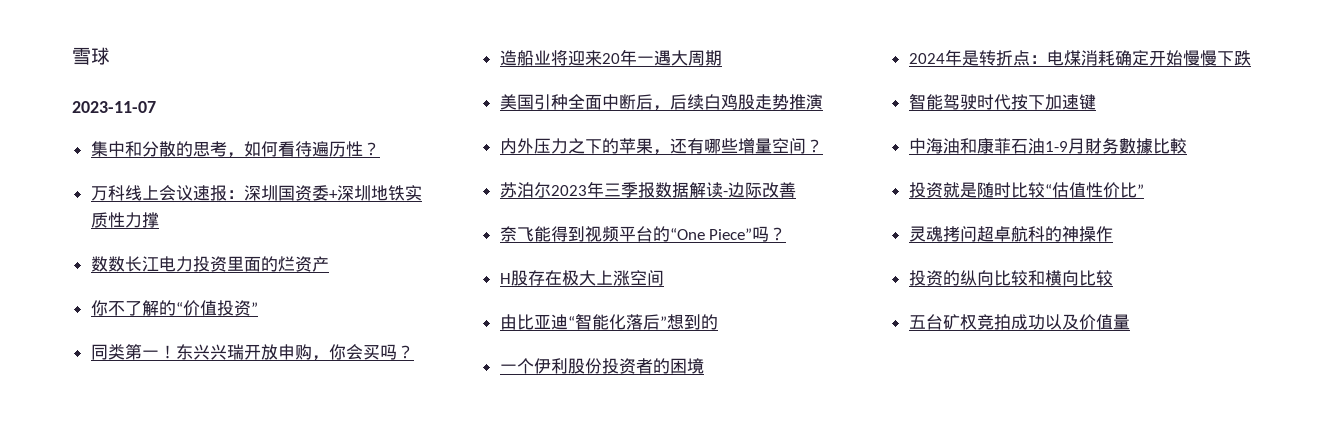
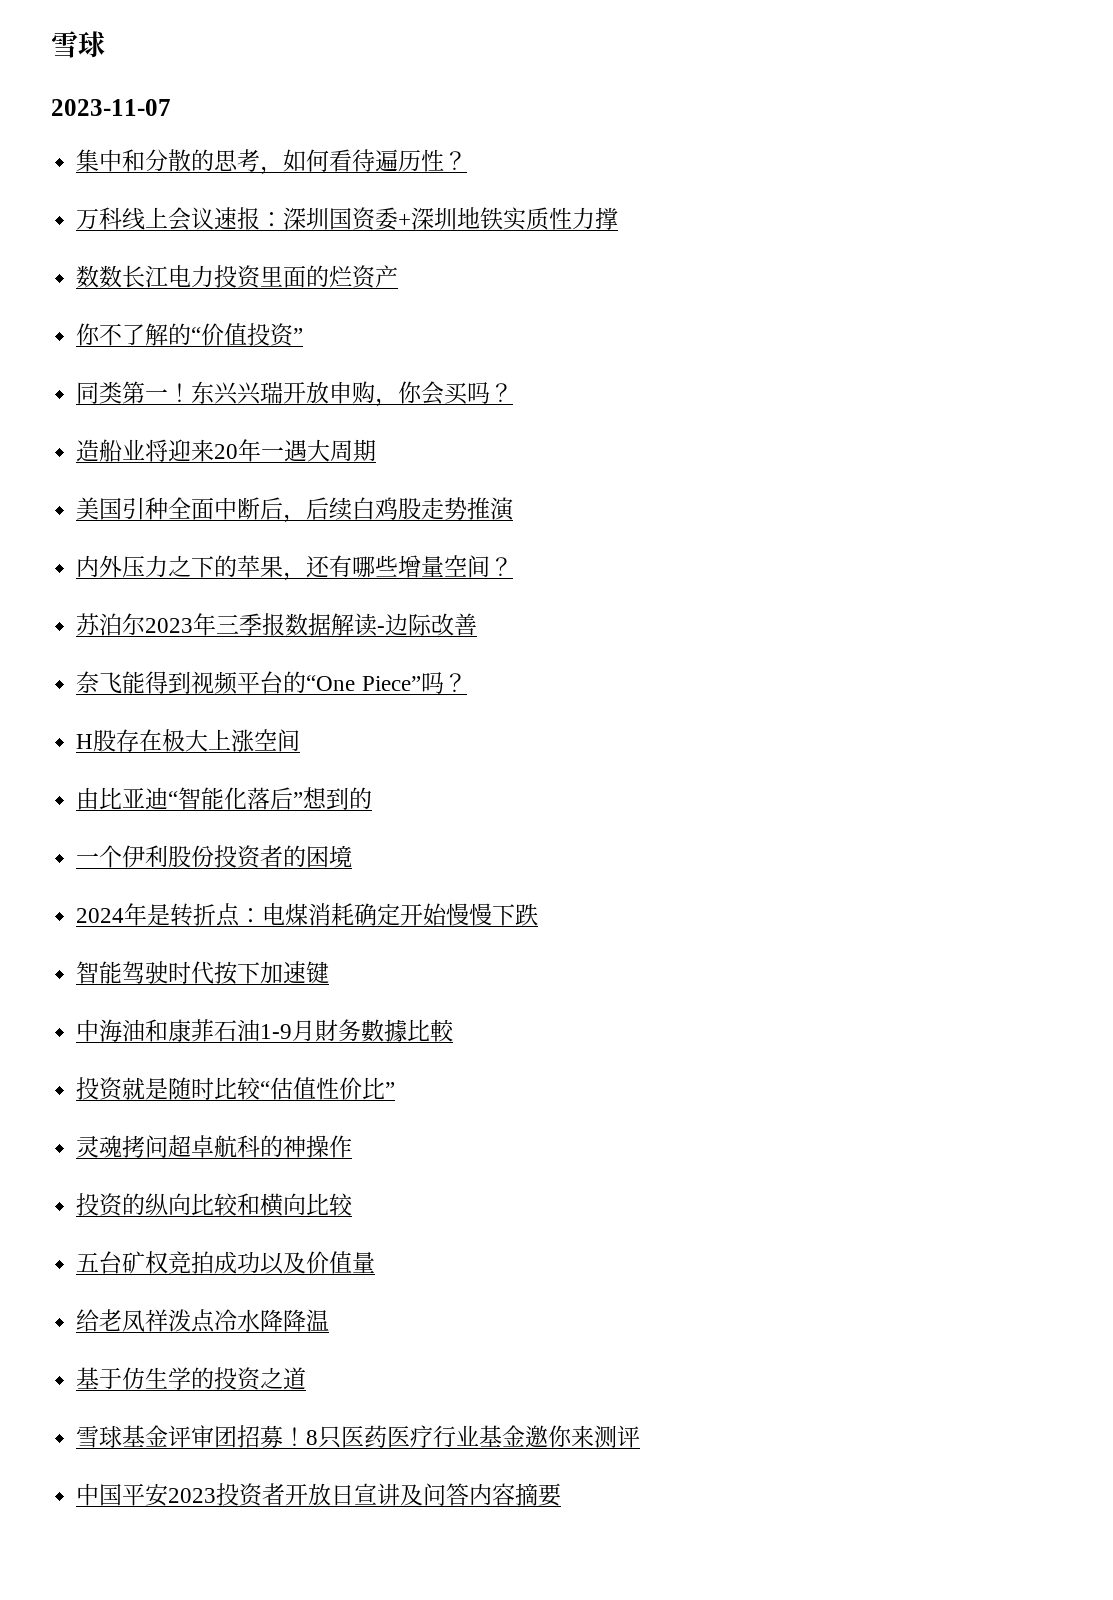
(1130, 322) none -> [76,1309,330,1333] [76,1367,307,1391] [76,1425,641,1449] [76,1483,562,1507] // 给老凤祥泼点冷水降降温 // 基于仿生学的投资之道 // 雪球基金评审团招募！8只医药医疗行业基金邀你来测评 // 中国平安2023投资者开放日宣讲及问答内容摘要

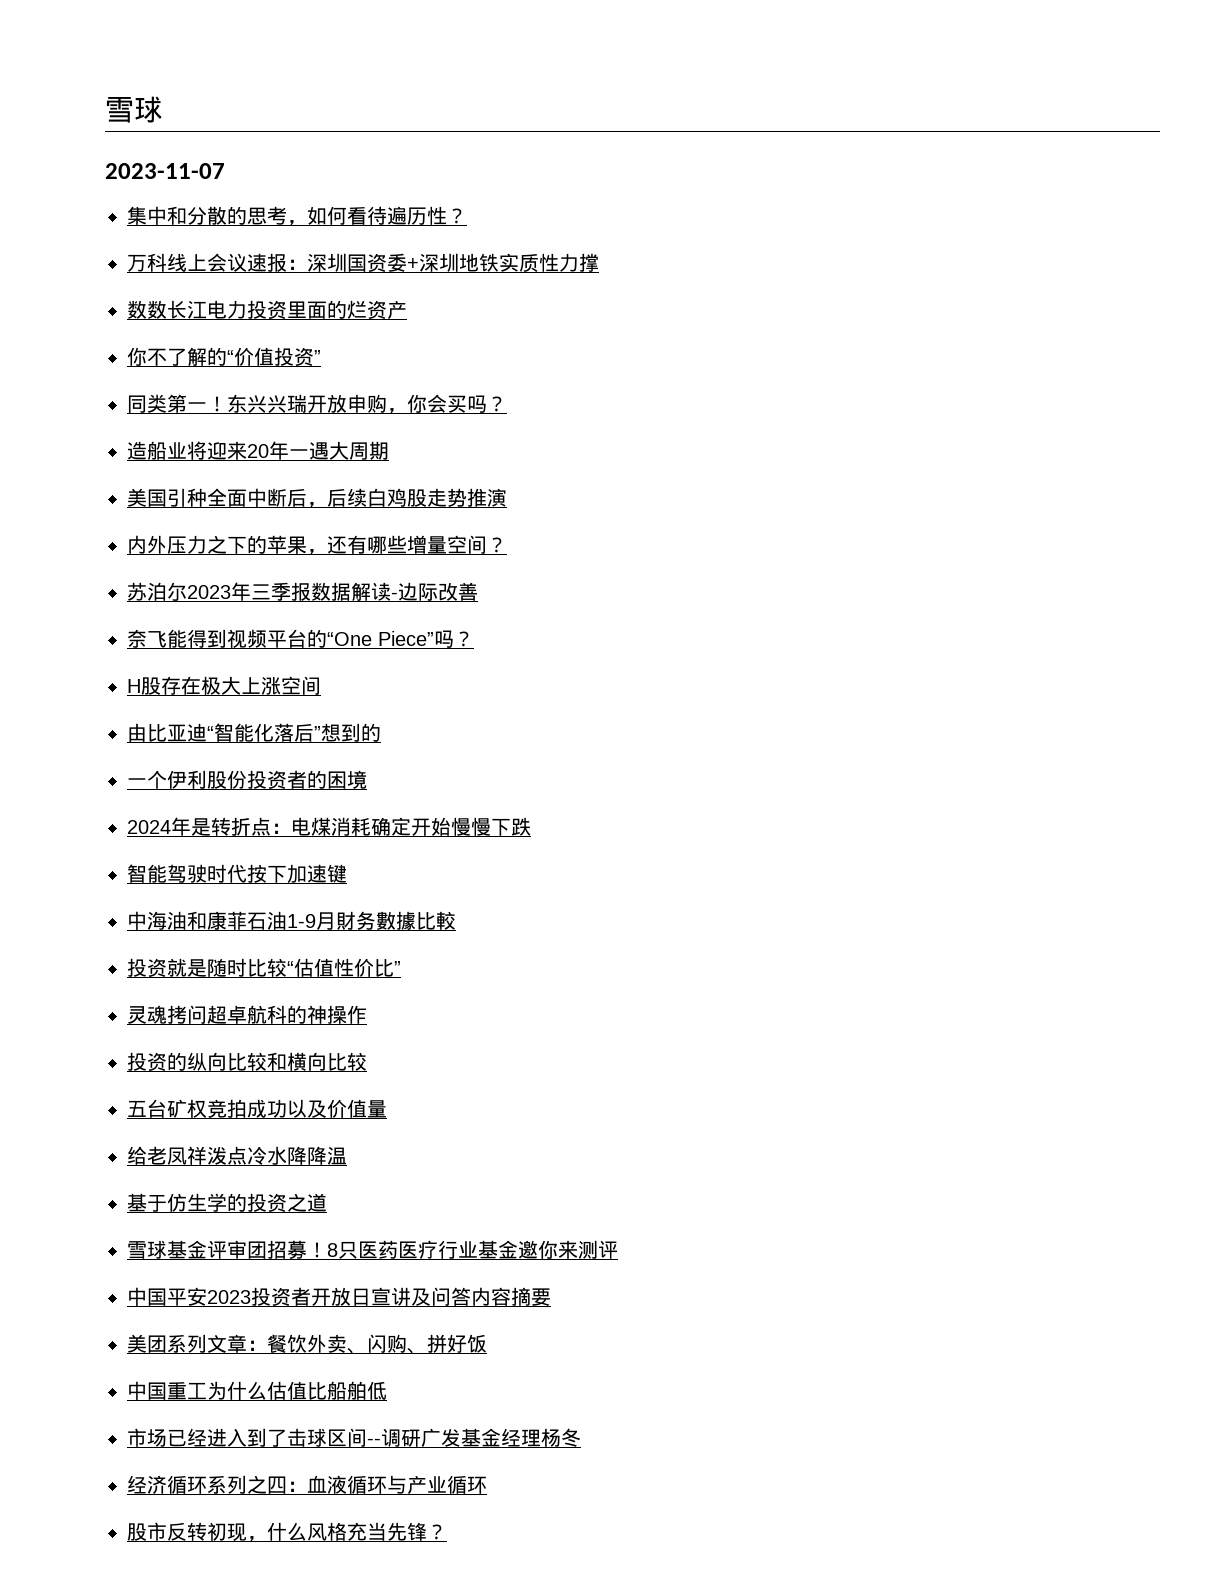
(562, 1495) none -> [127,1334,487,1354] [127,1381,387,1400] [127,1428,581,1447] [127,1475,487,1494] [127,1522,447,1542] // 美团系列文章：餐饮外卖、闪购、拼好饭 // 中国重工为什么估值比船舶低 // 市场已经进入到了击球区间--调研广发基金经理杨冬 // 经济循环系列之四：血液循环与产业循环 // 股市反转初现，什么风格充当先锋？

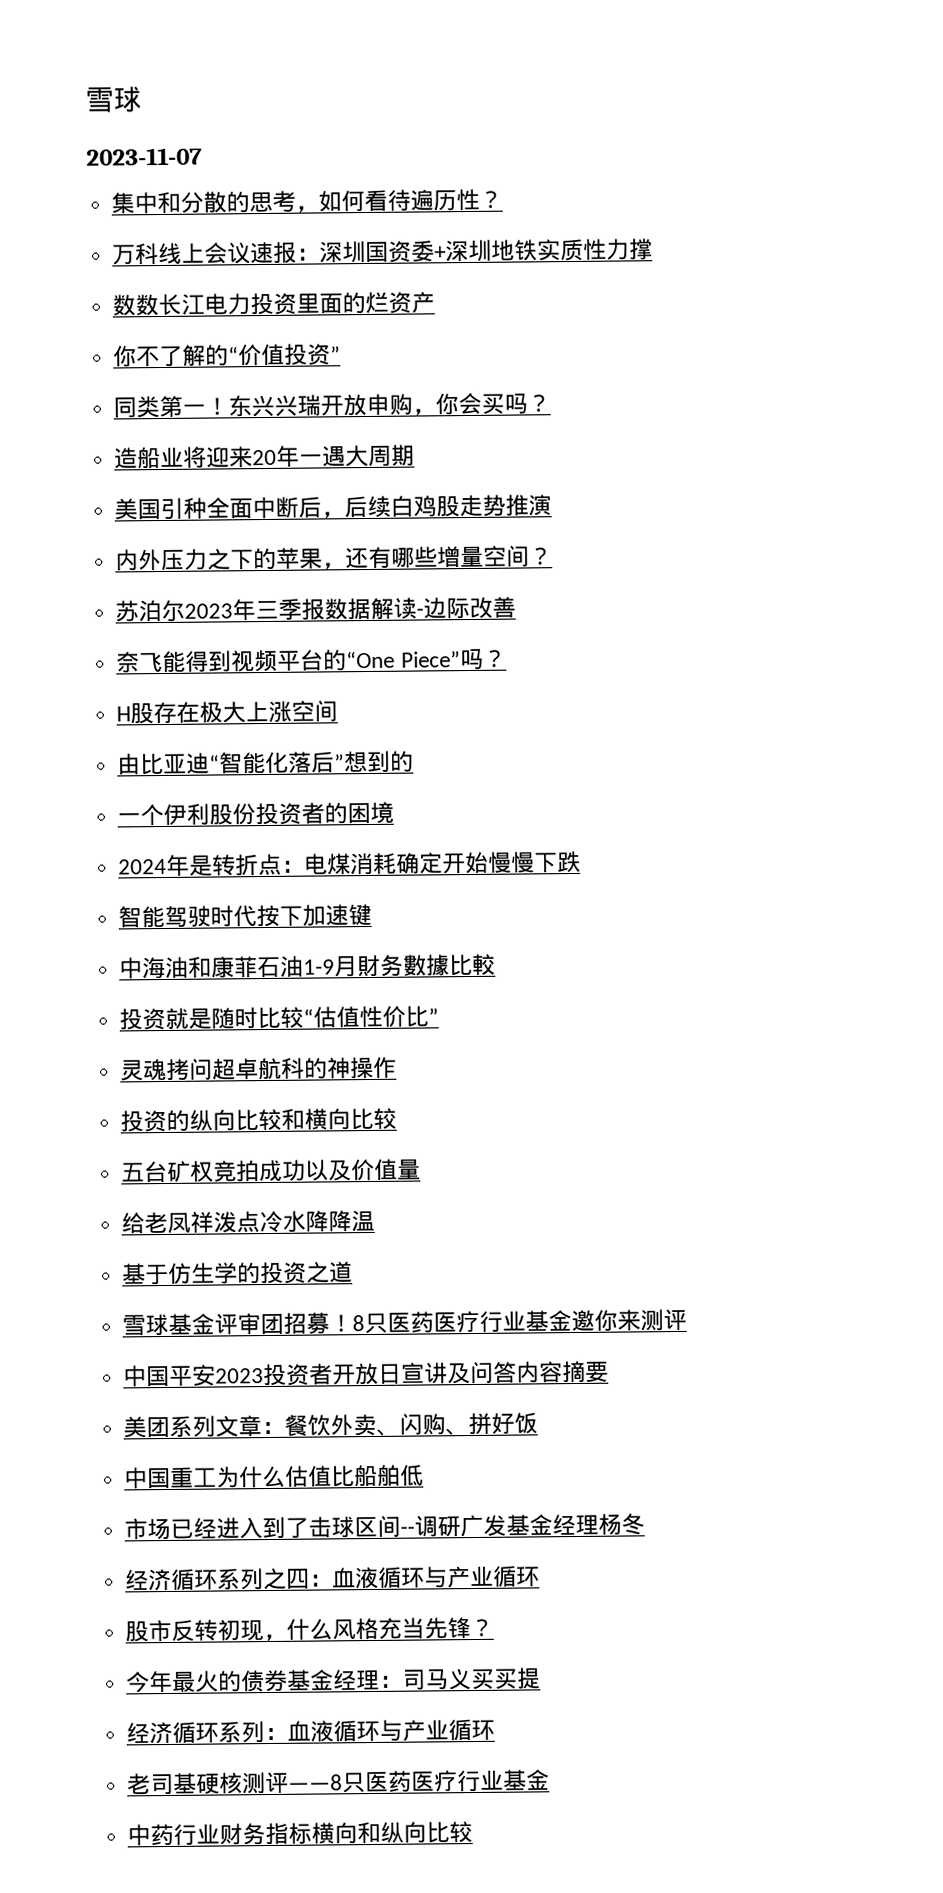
(447, 1532) none -> [126,1667,542,1694] [126,1719,496,1745] [127,1769,551,1796] [127,1821,474,1847] // 今年最火的债券基金经理：司马义买买提 // 经济循环系列：血液循环与产业循环 // 老司基硬核测评——8只医药医疗行业基金 // 中药行业财务指标横向和纵向比较

